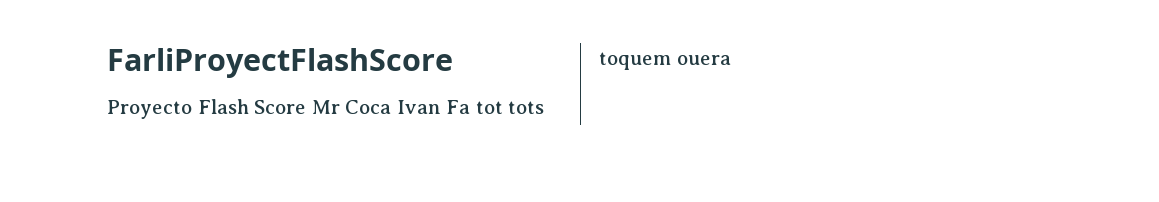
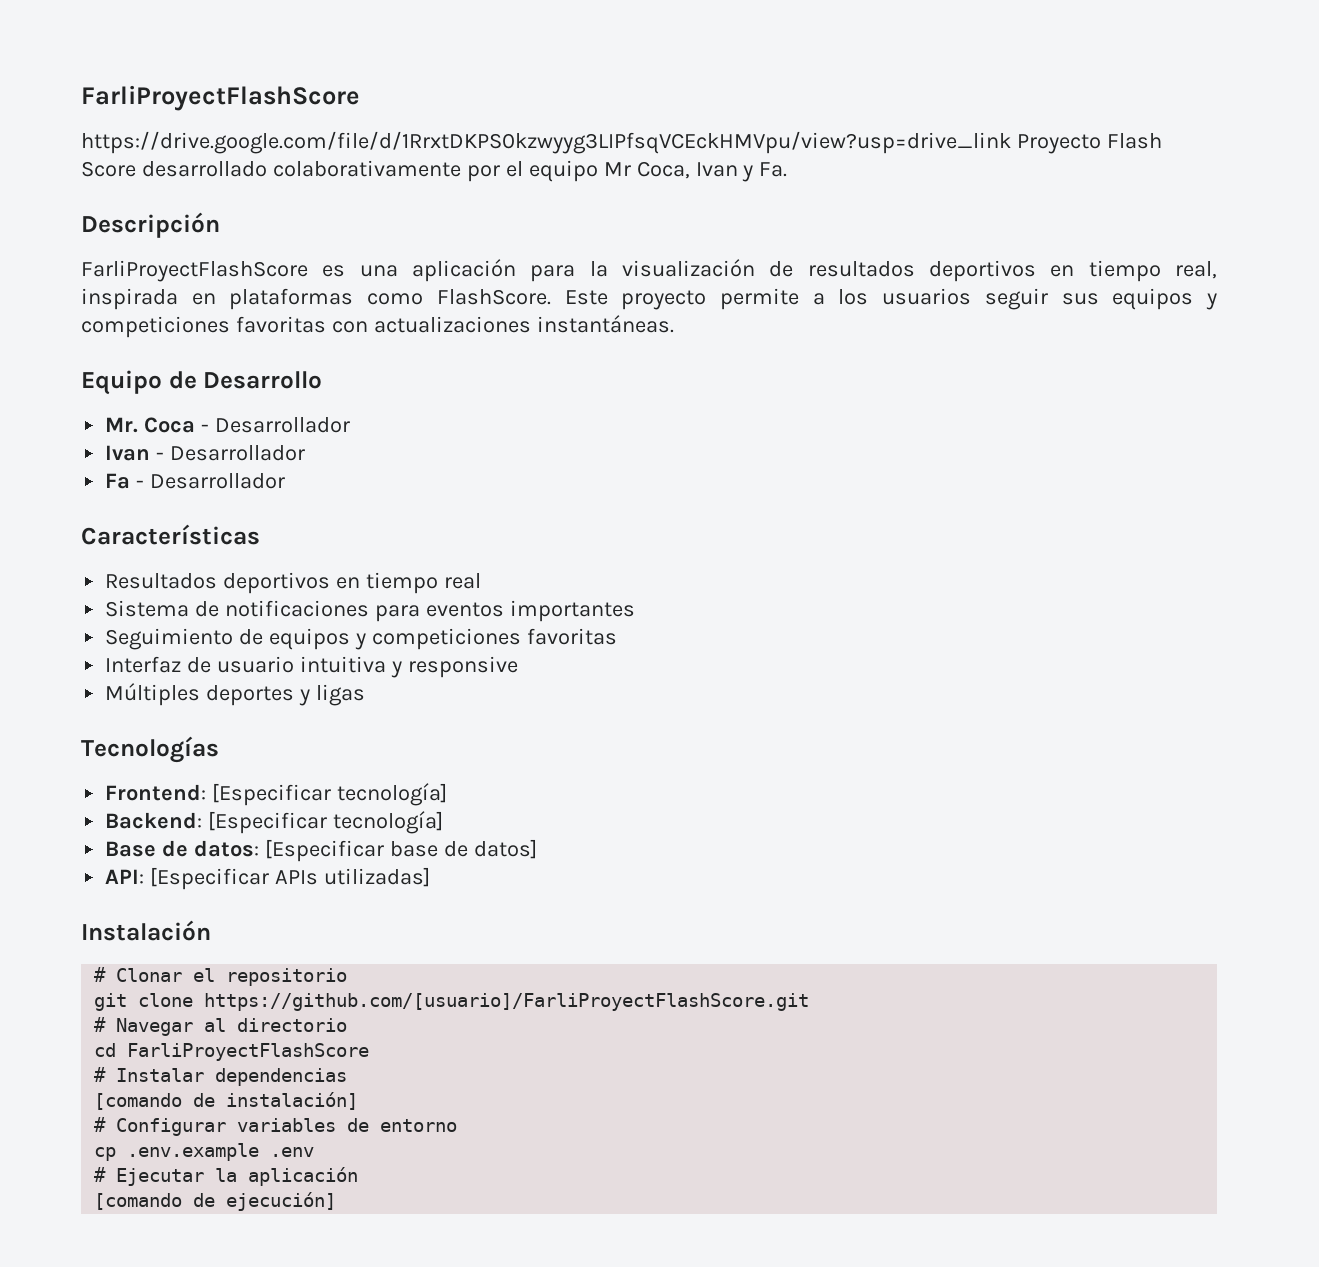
[107,48,453,78] FarliProyectFlashScore // -> [81,85,360,111] [81,131,1011,154] FarliProyectFlashScore // https://drive.google.com/file/d/1RrxtDKPS0kzwyyg3LIPfsqVCEckHMVpu/view?usp=drive_link
[311,100,545,114] [599,52,731,70] Mr Coca Ivan Fa tot tots toquem ouera -> [141,160,788,182] [81,212,220,238] [81,259,1218,282] [81,288,1217,310] [81,315,674,338] [81,370,323,395] [105,417,351,433] [105,445,306,461] [105,473,286,489] [81,524,260,545] [105,572,481,594] [105,600,635,622] [105,628,617,650] [105,656,518,678] [105,683,366,706] [81,736,219,763] [105,783,448,806] [105,811,444,834] [105,839,537,862] [105,867,431,890] [81,920,211,941] [94,967,348,986] [94,993,810,1011] [94,1017,348,1036] [94,1043,370,1061] [94,1067,348,1086] [94,1092,359,1110] [94,1117,458,1136] [94,1143,315,1161] [94,1167,359,1186] [94,1192,337,1211] desarrollado colaborativamente por el equipo Mr Coca, Ivan y Fa. // Descripción // FarliProyectFlashScore es una aplicación para la visualización de resultados deportivos en tiempo real, inspirada en plataformas como FlashScore. Este proyecto permite a los usuarios seguir sus equipos y competiciones favoritas con actualizaciones instantáneas. // Equipo de Desarrollo // Mr. Coca - Desarrollador // Ivan - Desarrollador // Fa - Desarrollador // Características // Resultados deportivos en tiempo real // Sistema de notificaciones para eventos importantes // Seguimiento de equipos y competiciones favoritas // Interfaz de usuario intuitiva y responsive // Múltiples deportes y ligas // Tecnologías // Frontend: [Especificar tecnología] // Backend: [Especificar tecnología] // Base de datos: [Especificar base de datos] // API: [Especificar APIs utilizadas] // Instalación // # Clonar el repositorio // git clone https://github.com/[usuario]/FarliProyectFlashScore.git // # Navegar al directorio // cd FarliProyectFlashScore // # Instalar dependencias // [comando de instalación] // # Configurar variables de entorno // cp .env.example .env // # Ejecutar la aplicación // [comando de ejecución]

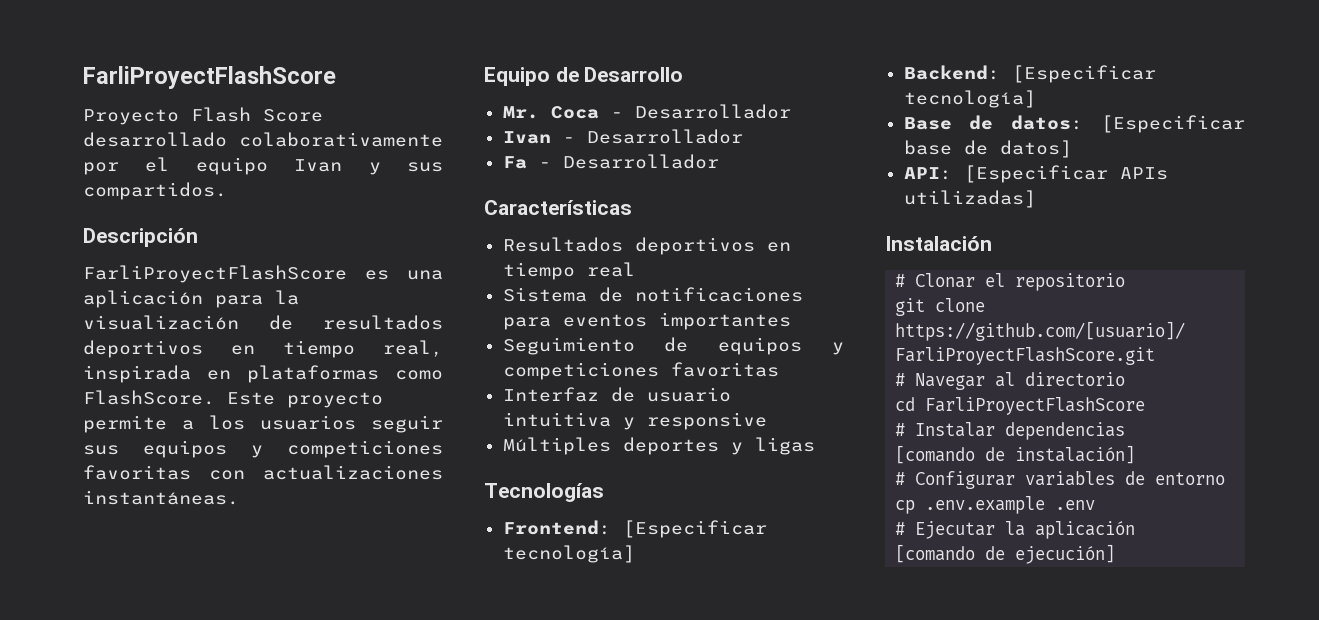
[81,85,360,111] [81,131,1011,154] FarliProyectFlashScore // https://drive.google.com/file/d/1RrxtDKPS0kzwyyg3LIPfsqVCEckHMVpu/view?usp=drive_link -> [83,66,336,89] FarliProyectFlashScore //
[603,161,788,182] Mr Coca, Ivan y Fa. -> [294,159,443,175] [83,182,227,200] Ivan y sus compartidos.

